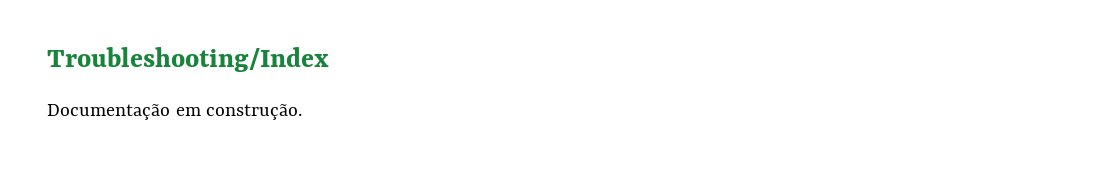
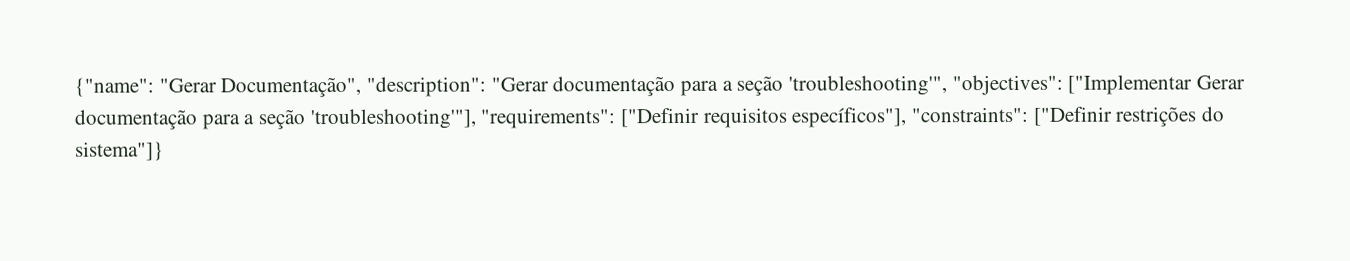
[47,47,329,72] [47,104,303,120] Troubleshooting/Index // Documentação em construção. -> [74,74,1246,98] [74,106,1225,130] [75,141,164,161] {"name": "Gerar Documentação", "description": "Gerar documentação para a seção 'troubleshooting'", "objectives": ["Implementar Gerar documentação para a seção 'troubleshooting'"], "requirements": ["Definir requisitos específicos"], "constraints": ["Definir restrições do sistema"]}

